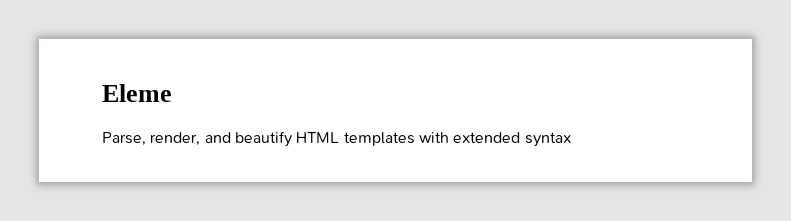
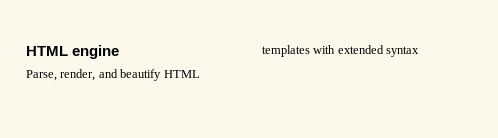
[102,84,172,102] Eleme -> [26,45,120,59] HTML engine

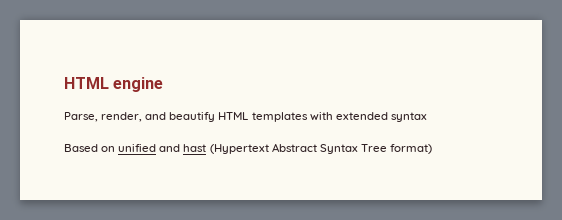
(420, 51) none -> [64,143,432,154] // Based on unified and hast (Hypertext Abstract Syntax Tree format)

